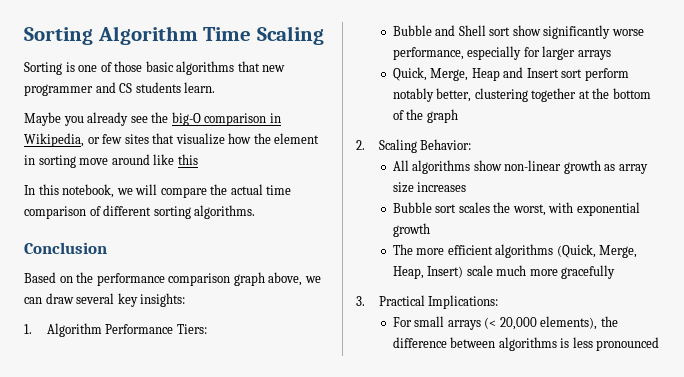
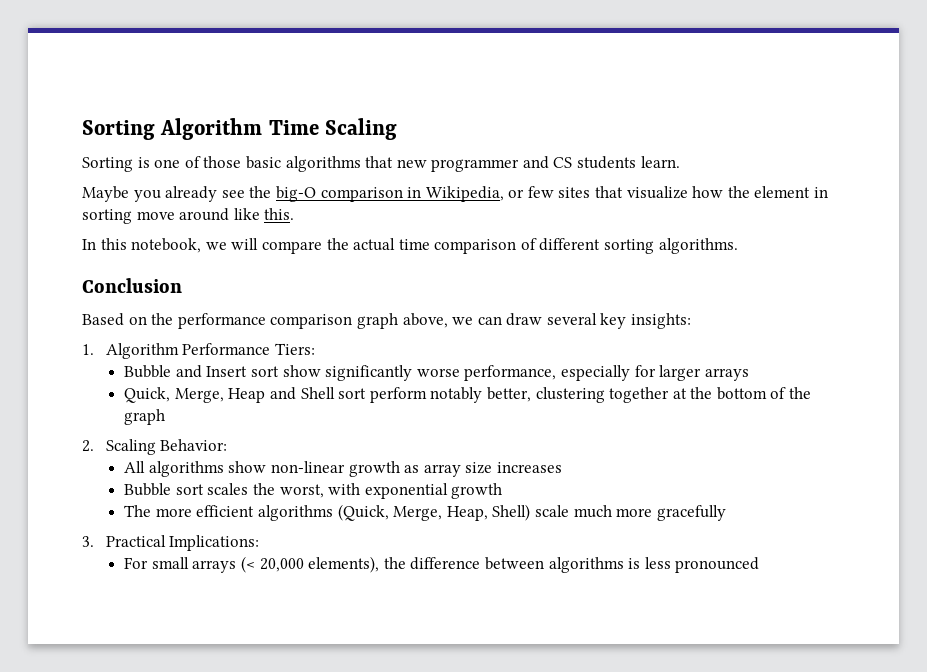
[177,154,198,165] this -> [264,208,295,220] this.
[458,25,486,36] Shell -> [206,366,248,377] Insert
[526,68,559,78] Insert -> [300,387,335,399] Shell
[427,266,464,278] Insert) -> [492,504,531,521] Shell)

